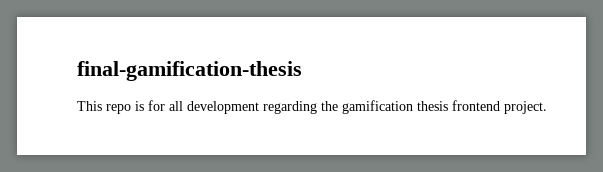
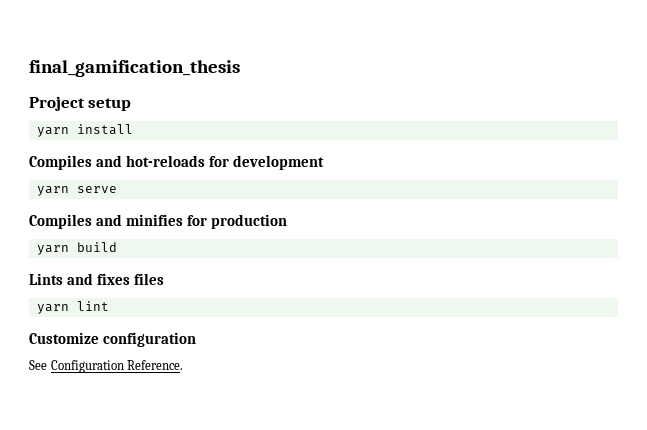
[77,61,302,81] [77,100,547,114] final-gamification-thesis // This repo is for all development regarding the gamification thesis frontend project. -> [29,60,240,77] [29,96,132,111] [36,124,133,137] [29,155,324,170] [36,186,117,196] [29,214,287,229] [36,242,117,255] [29,273,164,285] [36,301,109,314] [29,332,196,347] [29,360,184,373] final_gamification_thesis // Project setup // yarn install // Compiles and hot-reloads for development // yarn serve // Compiles and minifies for production // yarn build // Lints and fixes files // yarn lint // Customize configuration // See Configuration Reference.

